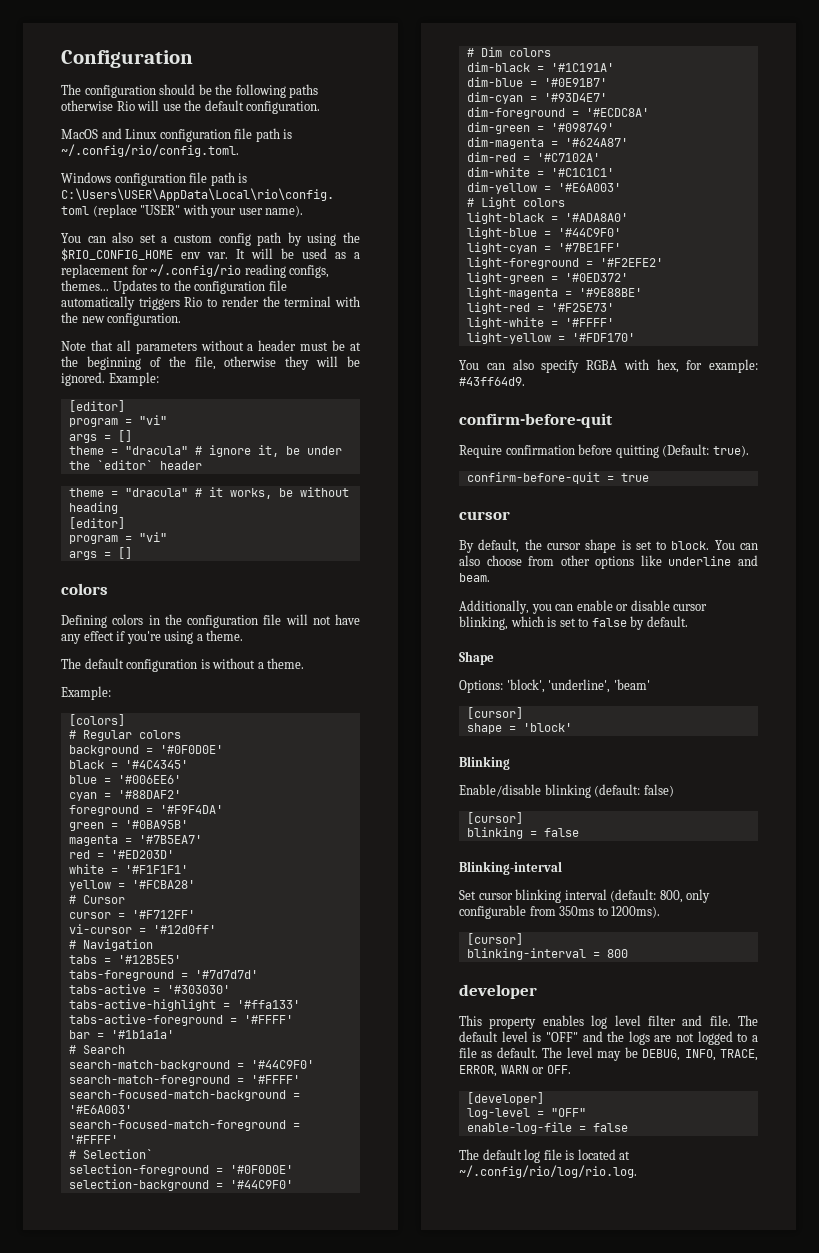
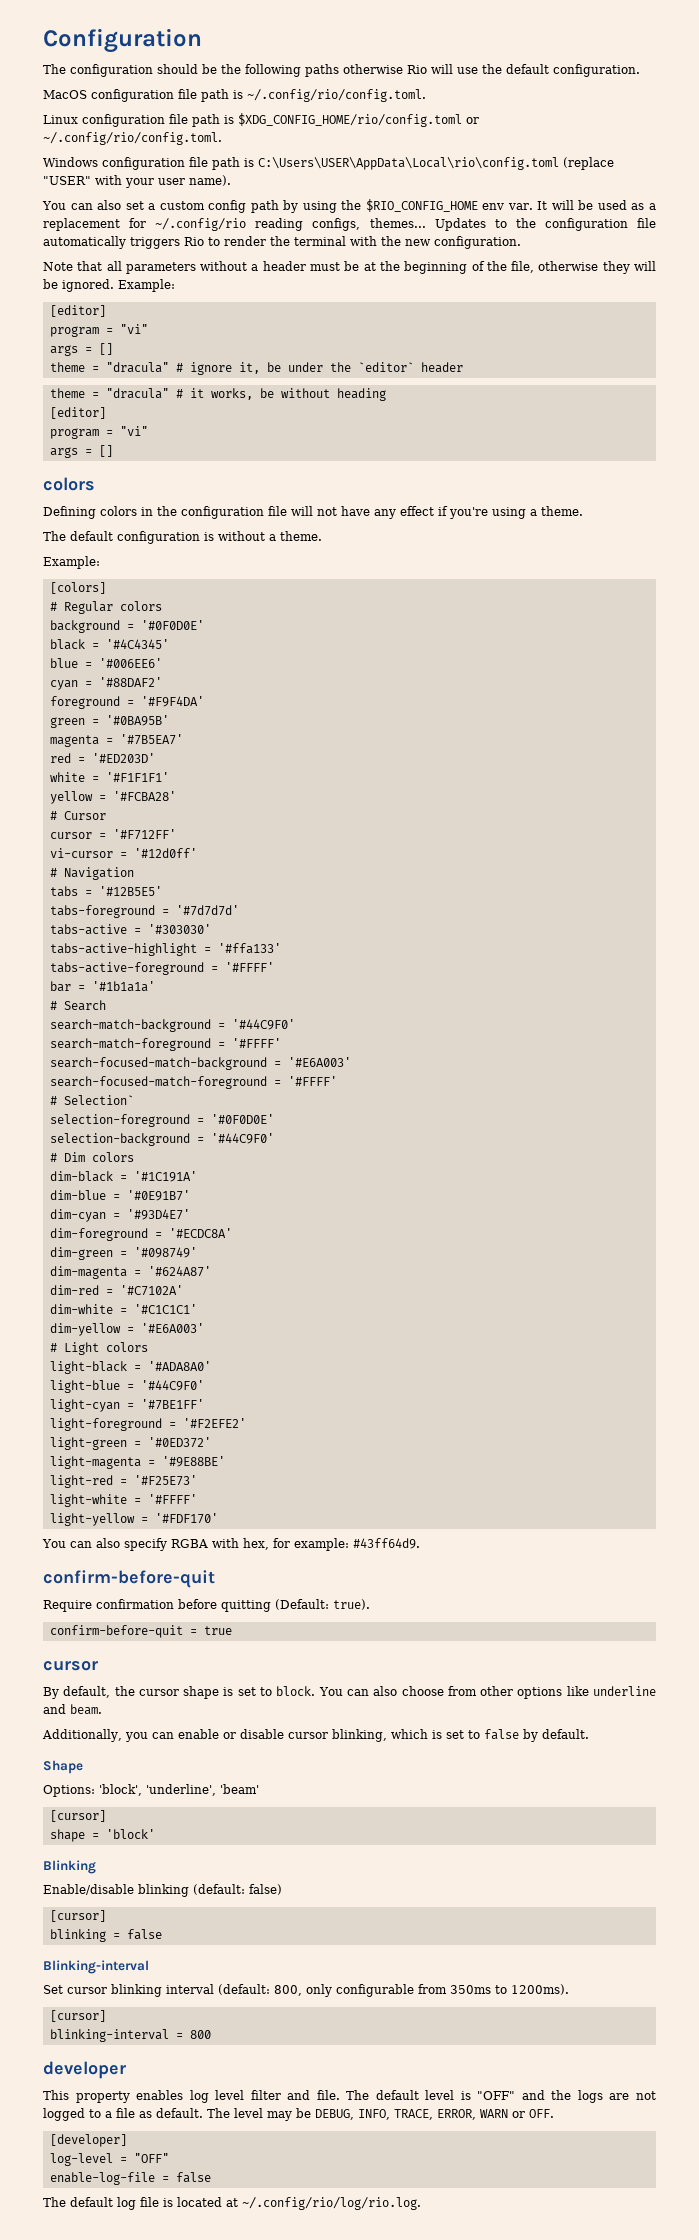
[101,128,122,139] and -> [91,89,426,102] configuration file path is ~/.config/rio/config.toml. //
(293, 134) none -> [238,113,479,127] $XDG_CONFIG_HOME/rio/config.toml or

